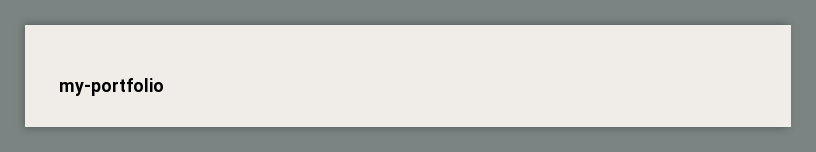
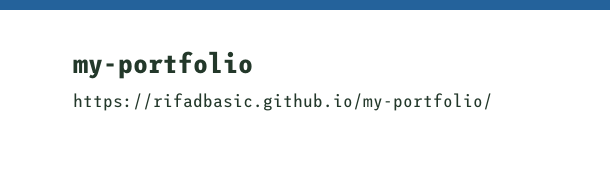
(164, 87) none -> [73,93,493,111] // https://rifadbasic.github.io/my-portfolio/

